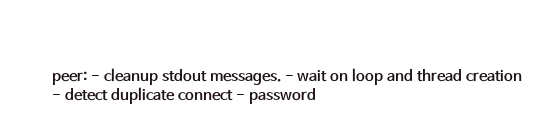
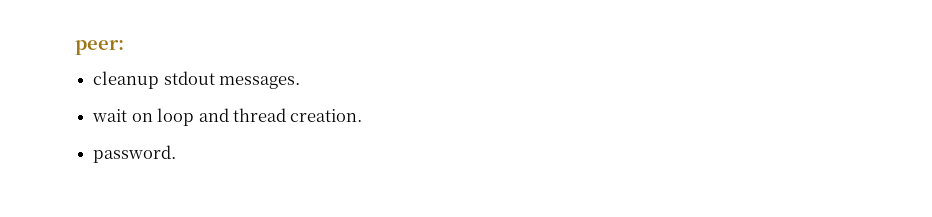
[90,75,100,81] - -> (124, 47) //
[284,75,294,81] - -> (301, 82) //
[466,70,523,82] [52,87,316,104] creation - detect duplicate connect - password -> [290,109,363,122] [93,145,177,163] creation. // password.

